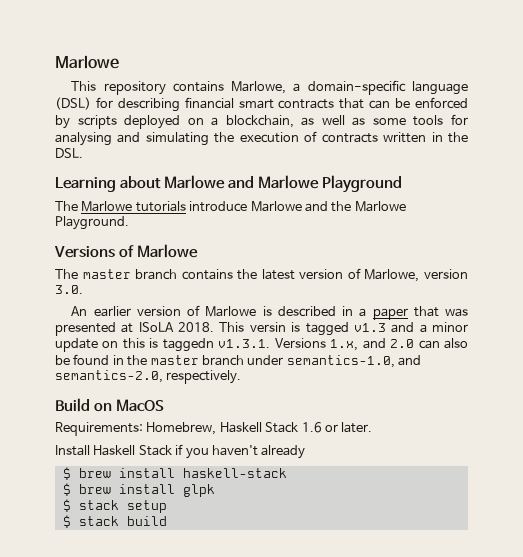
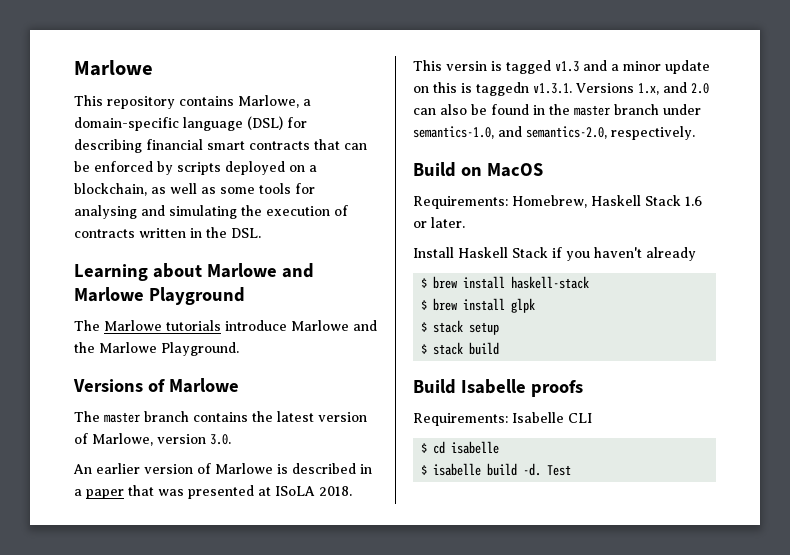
(167, 521) none -> [413,379,583,397] [413,412,592,426] [421,441,500,454] [421,463,572,476] // Build Isabelle proofs // Requirements: Isabelle CLI // $ cd isabelle // $ isabelle build -d. Test

